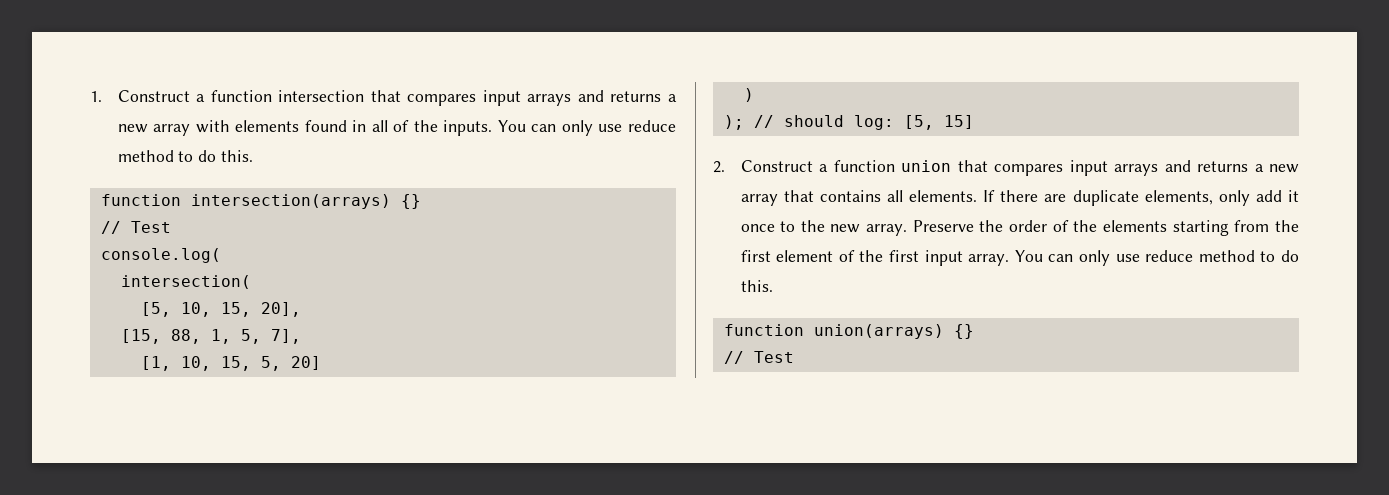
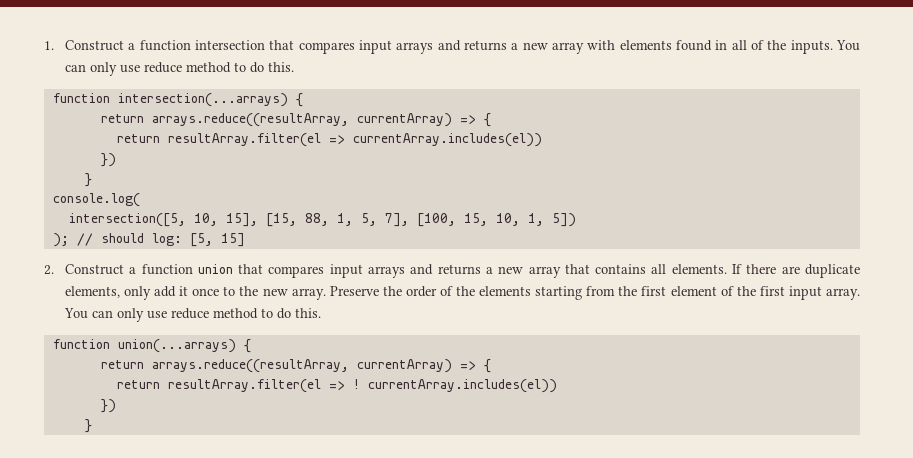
[190,194,421,209] [100,221,171,234] [100,248,221,263] [120,275,251,289] [140,302,301,317] intersection(arrays) {} // // Test // console.log( // intersection( // [5, 10, 15, 20], // -> [117,93,303,107] [100,113,491,127] [116,133,542,147] [100,153,116,167] [84,173,92,187] [52,193,140,207] [68,213,258,227] intersection(...arrays) { // return arrays.reduce((resultArray, currentArray) => { // return resultArray.filter(el => currentArray.includes(el)) // }) // } // console.log( // intersection([5, 10, 15],
[140,356,321,371] [743,88,754,102] // [1, 10, 15, 5, 20] // ) -> [416,213,576,227] [100, 15, 10, 1, 5])
[813,324,974,339] [723,351,794,364] union(arrays) {} // // Test -> [117,339,251,353] [100,359,491,373] [116,379,557,393] [100,399,116,413] [84,419,92,433] union(...arrays) { // return arrays.reduce((resultArray, currentArray) => { // return resultArray.filter(el => ! currentArray.includes(el)) // }) // }

